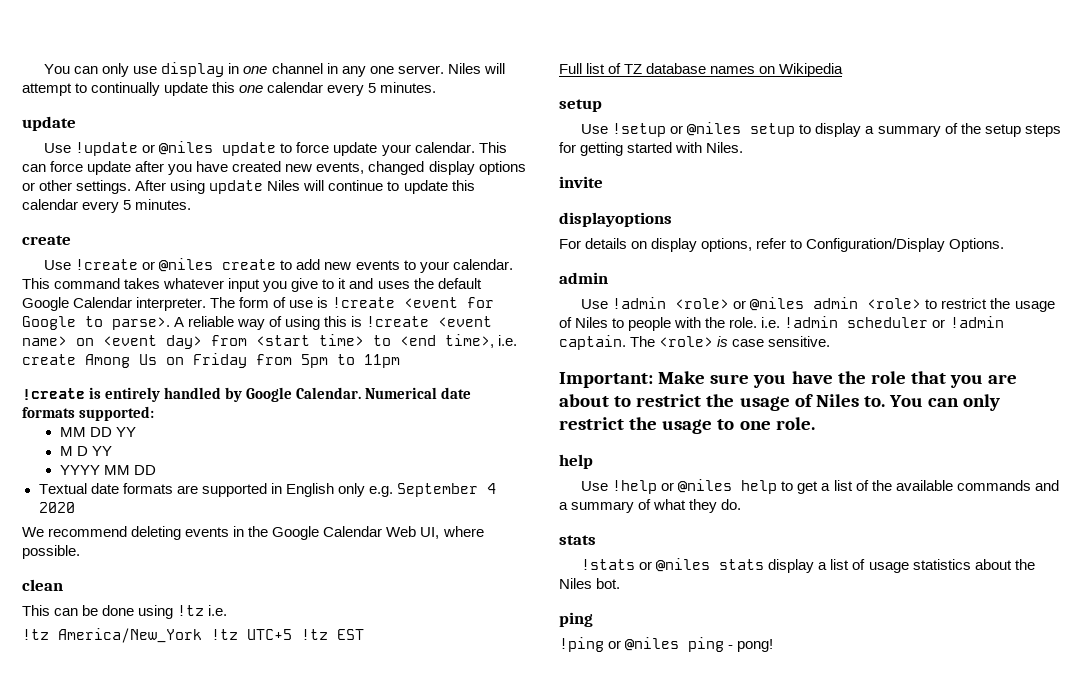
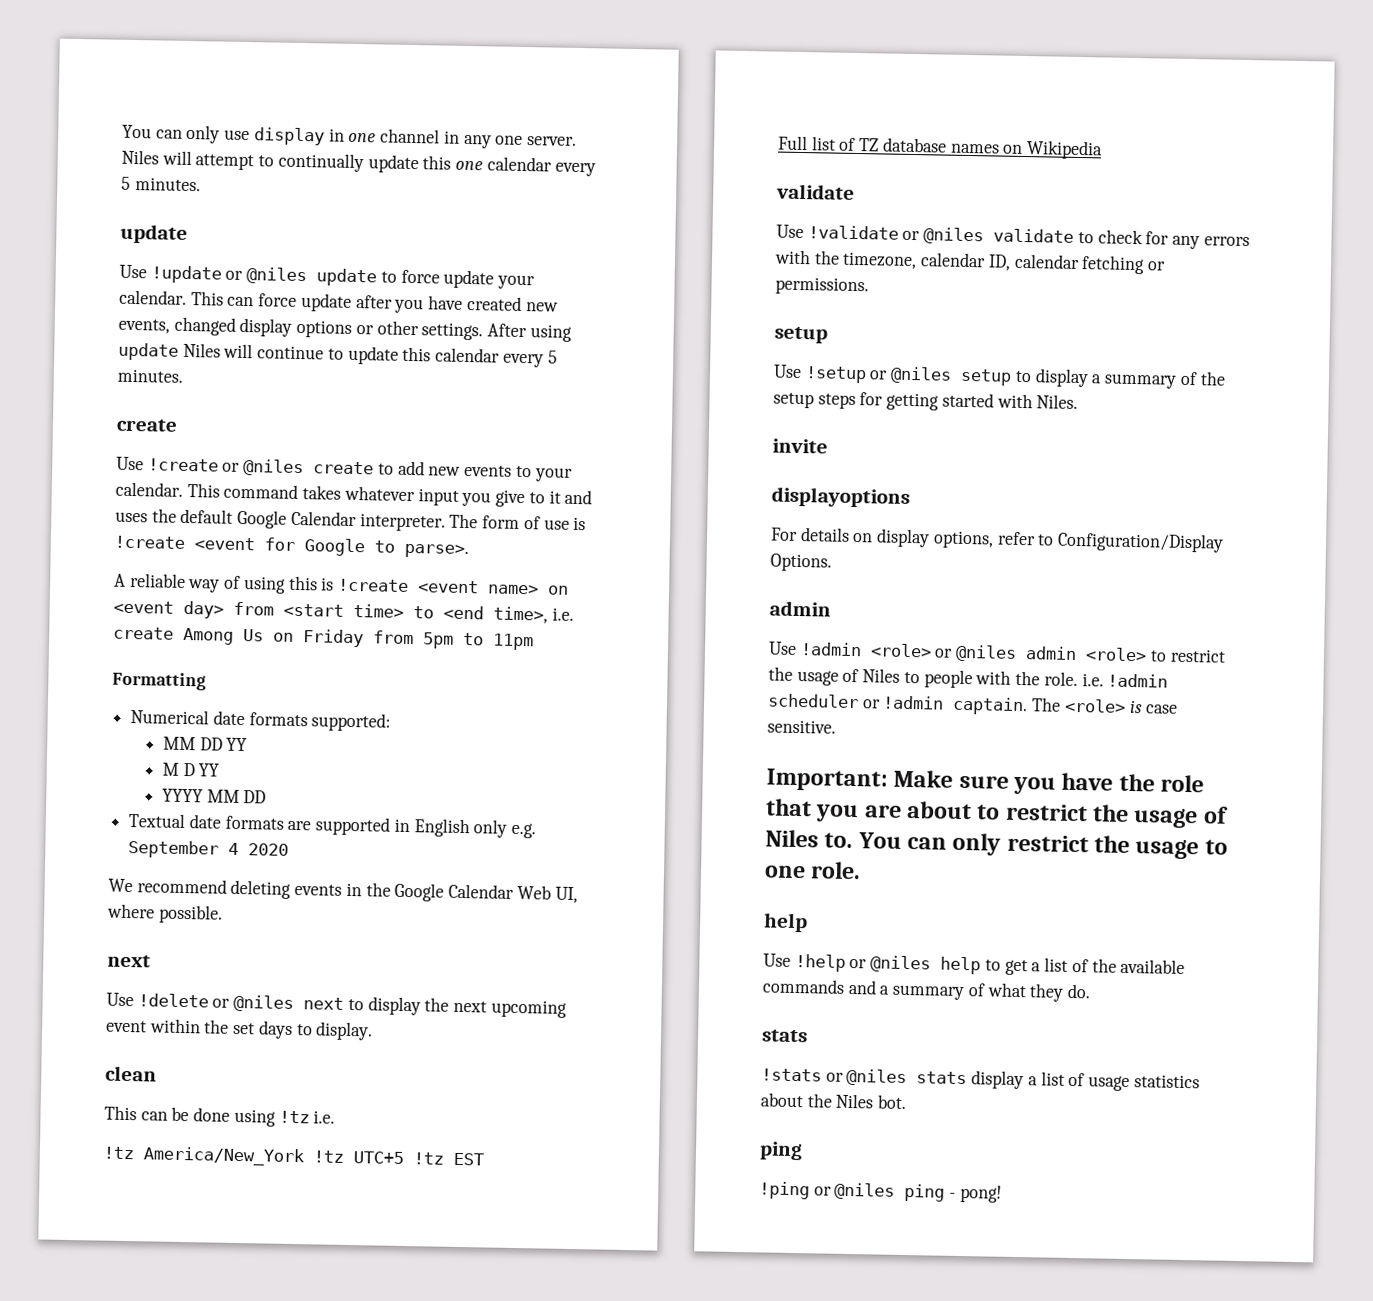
(170, 323) none -> (469, 551) //
[22,387,362,402] !create is entirely handled by Google Calendar. -> [112,671,206,691] Formatting //
(80, 552) none -> [107,954,151,968] [106,992,567,1018] [106,1018,374,1041] // next // Use !delete or @niles next to display the next upcoming event within the set days to display.
(844, 70) none -> [776,183,855,200] [776,224,1250,250] [774,249,1167,275] [775,276,869,296] // validate // Use !validate or @niles validate to check for any errors with the timezone, calendar ID, calendar fetching or permissions.

